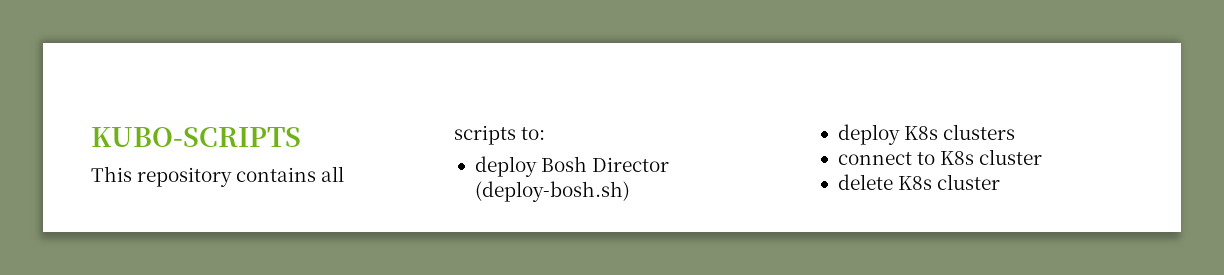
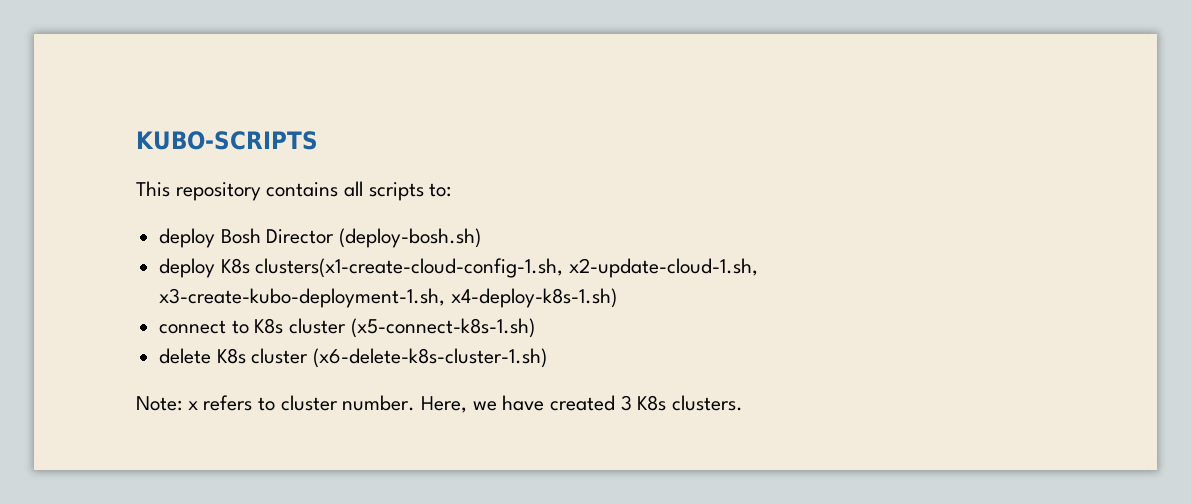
[943,124,1016,140] clusters -> [255,258,759,278] [159,288,617,308] clusters(x1-create-cloud-config-1.sh, x2-update-cloud-1.sh, x3-create-kubo-deployment-1.sh, x4-deploy-k8s-1.sh)
(1043, 157) none -> [350,318,535,338] (x5-connect-k8s-1.sh)
(1001, 182) none -> [313,348,548,368] [136,395,744,413] (x6-delete-k8s-cluster-1.sh) // Note: x refers to cluster number. Here, we have created 3 K8s clusters.

